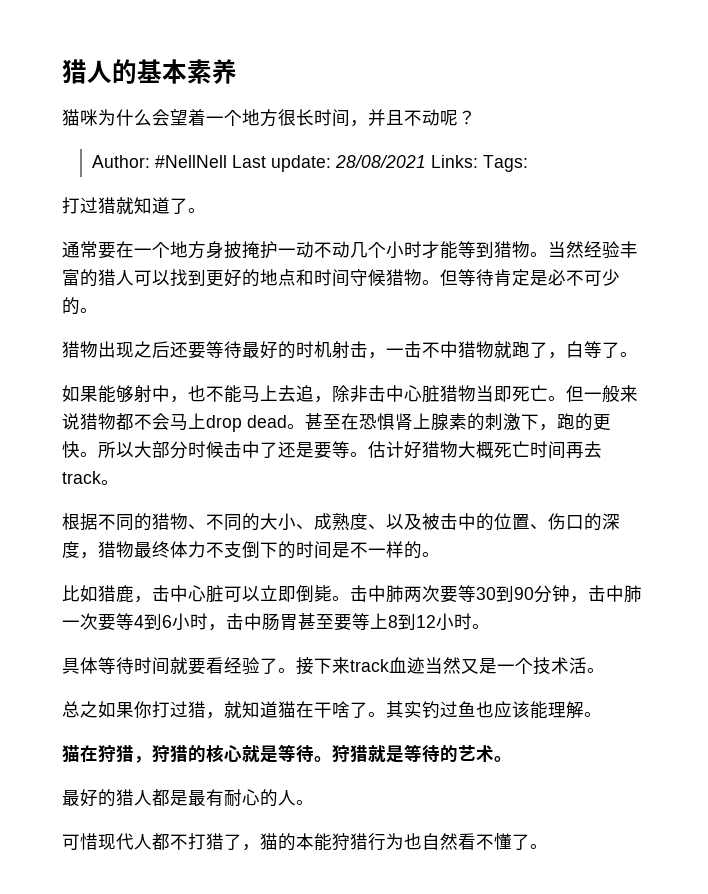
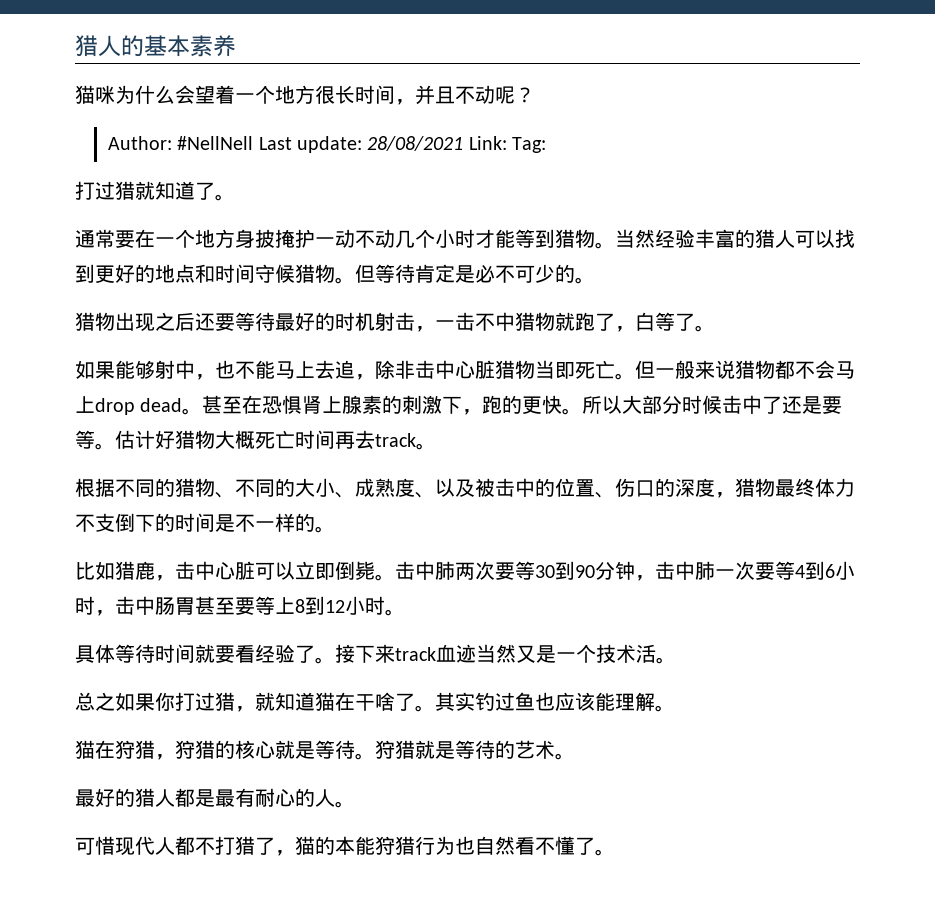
[430,155,528,172] Links: Tags: -> [468,136,547,153] Link: Tag:

